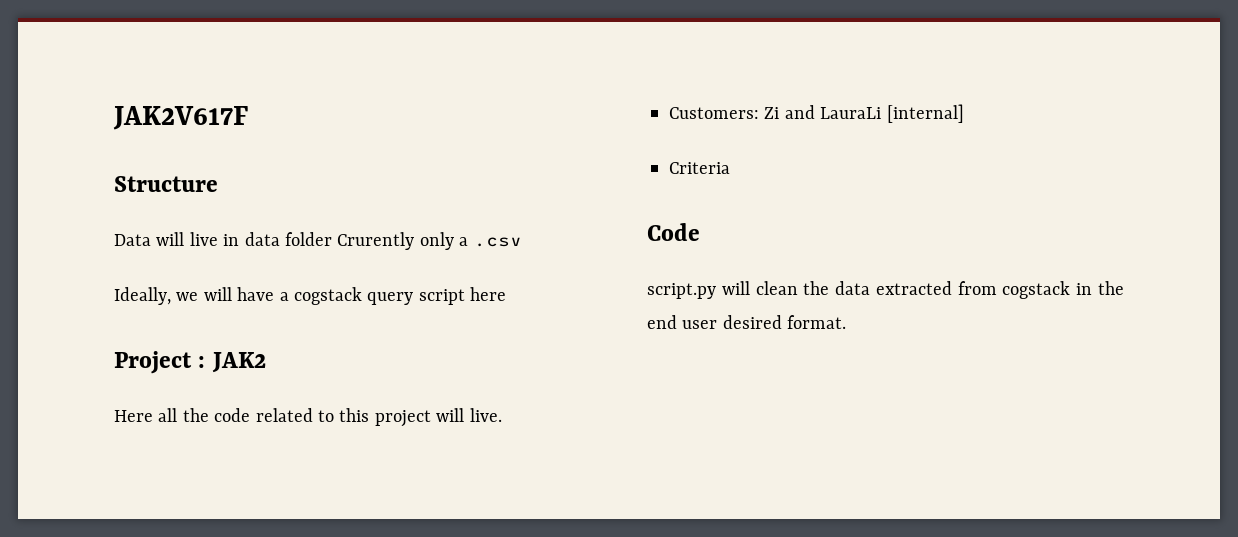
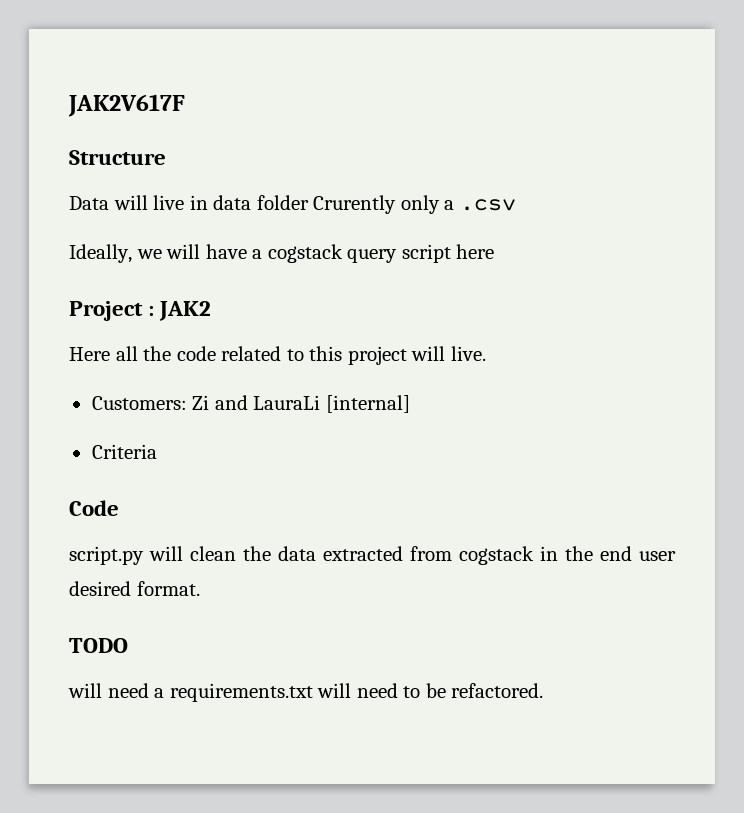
(847, 322) none -> [69,638,128,653] [68,683,544,702] // TODO // will need a requirements.txt will need to be refactored.

